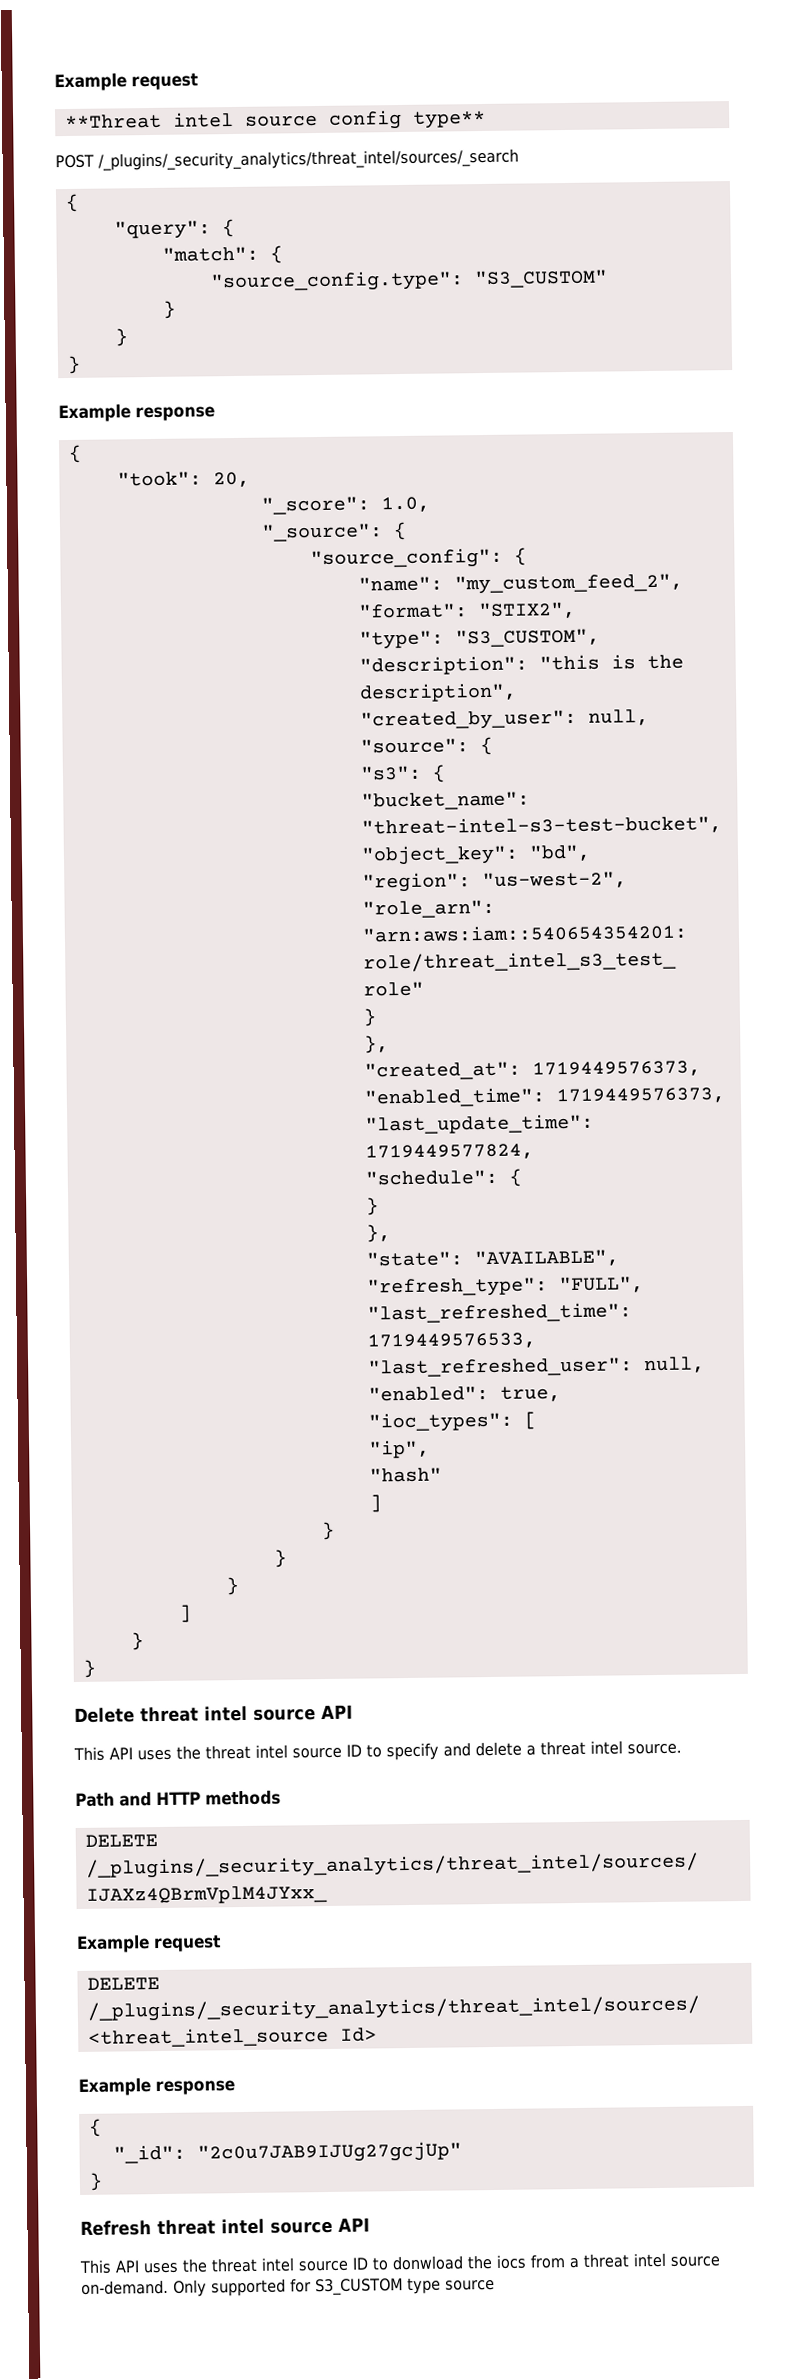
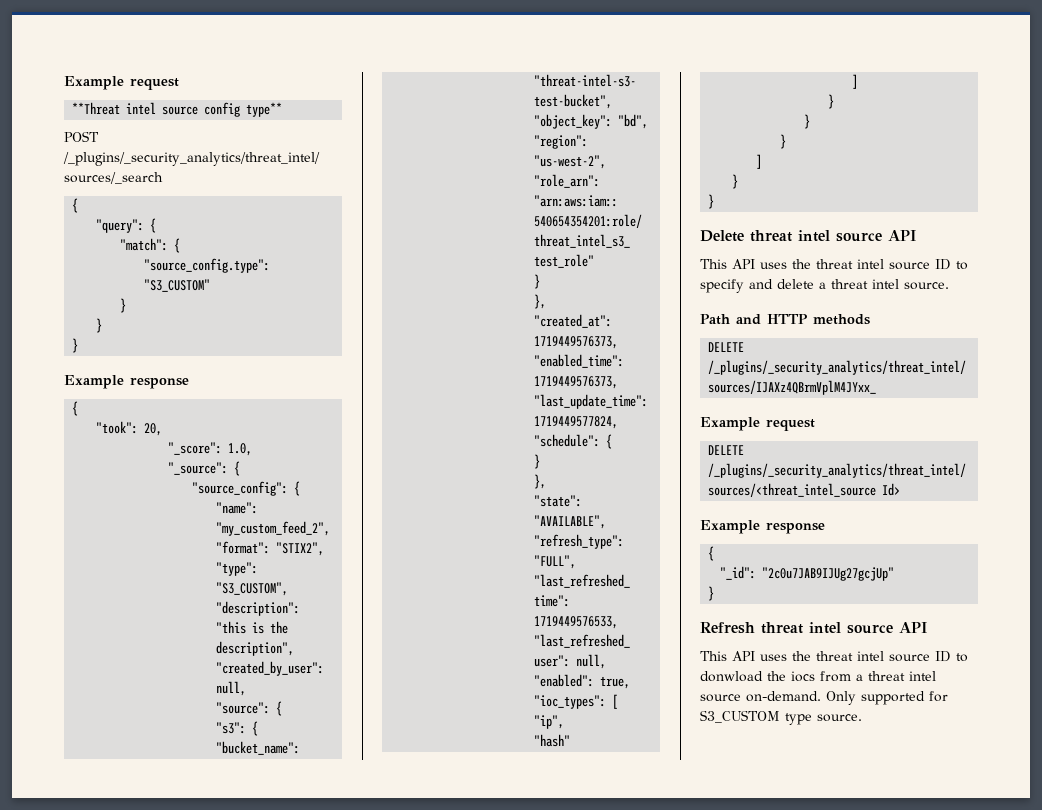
[445,2280,495,2291] source -> [817,714,862,722] source.

